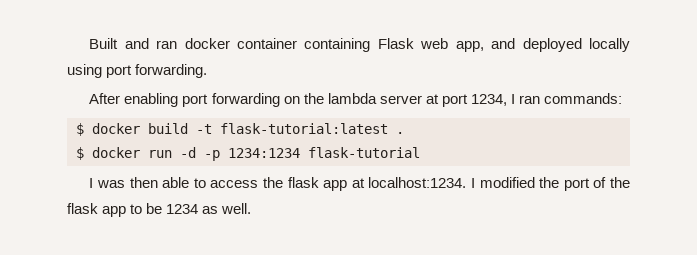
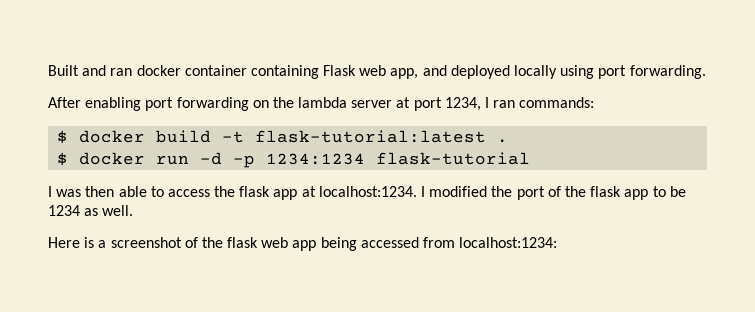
(252, 208) none -> [48,237,558,251] // Here is a screenshot of the flask web app being accessed from localhost:1234:

